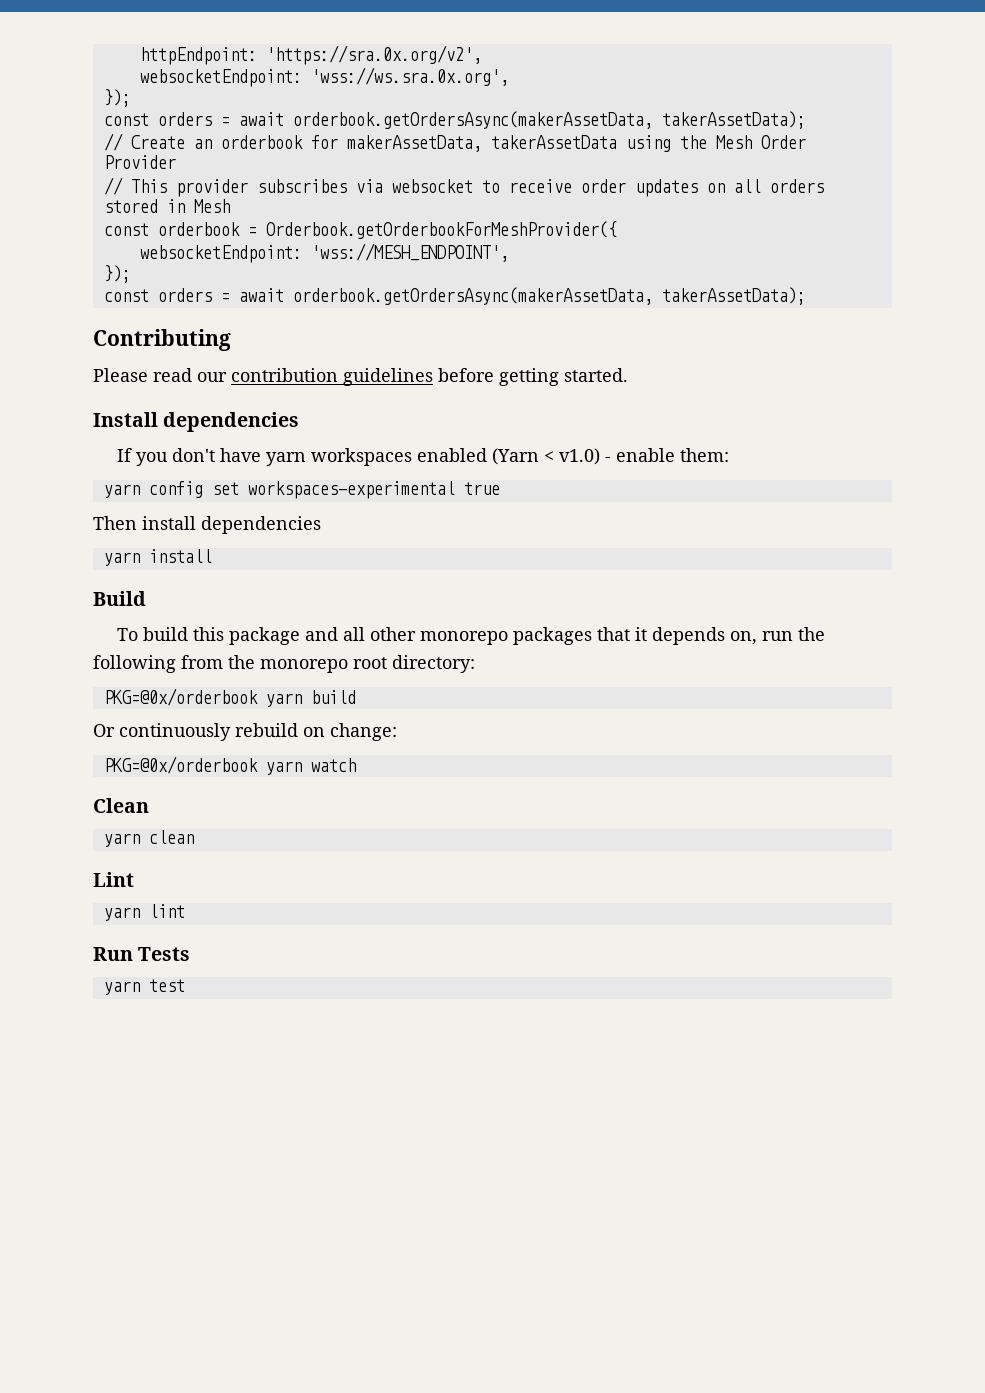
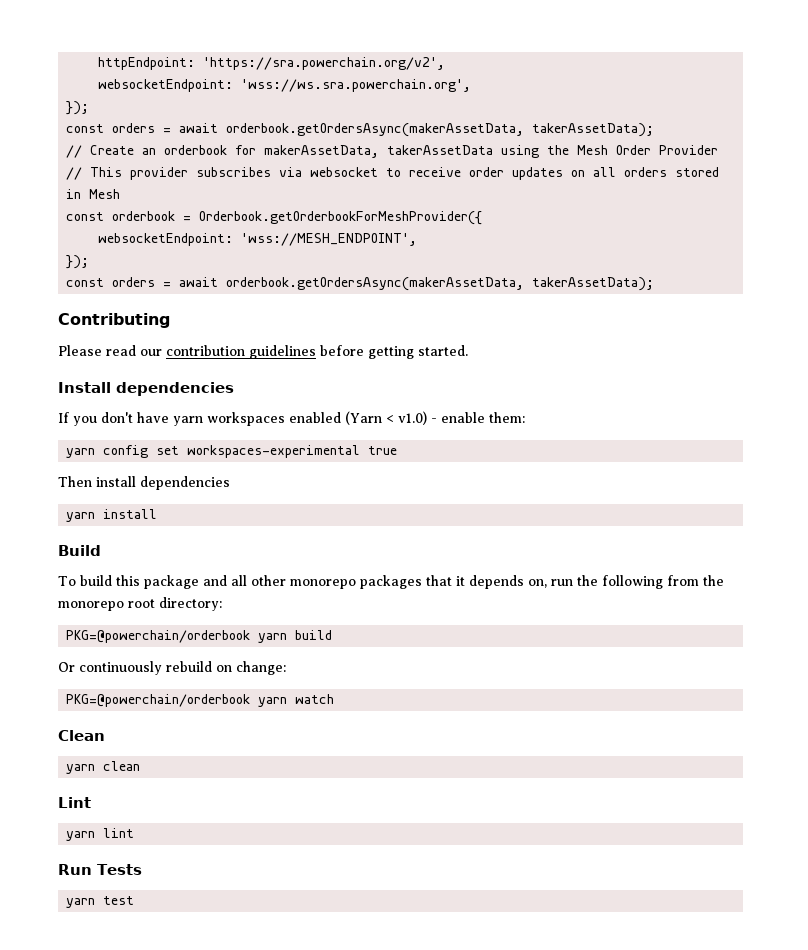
[265,45,482,65] [139,67,509,87] 'https://sra.0x.org/v2', // websocketEndpoint: 'wss://ws.sra.0x.org', -> [203,57,446,70] [98,79,472,92] 'https://sra.powerchain.org/v2', // websocketEndpoint: 'wss://ws.sra.powerchain.org',
[103,688,258,706] PKG=@0x/orderbook -> [66,630,251,643] PKG=@powerchain/orderbook
[103,756,258,774] PKG=@0x/orderbook -> [66,694,251,707] PKG=@powerchain/orderbook

